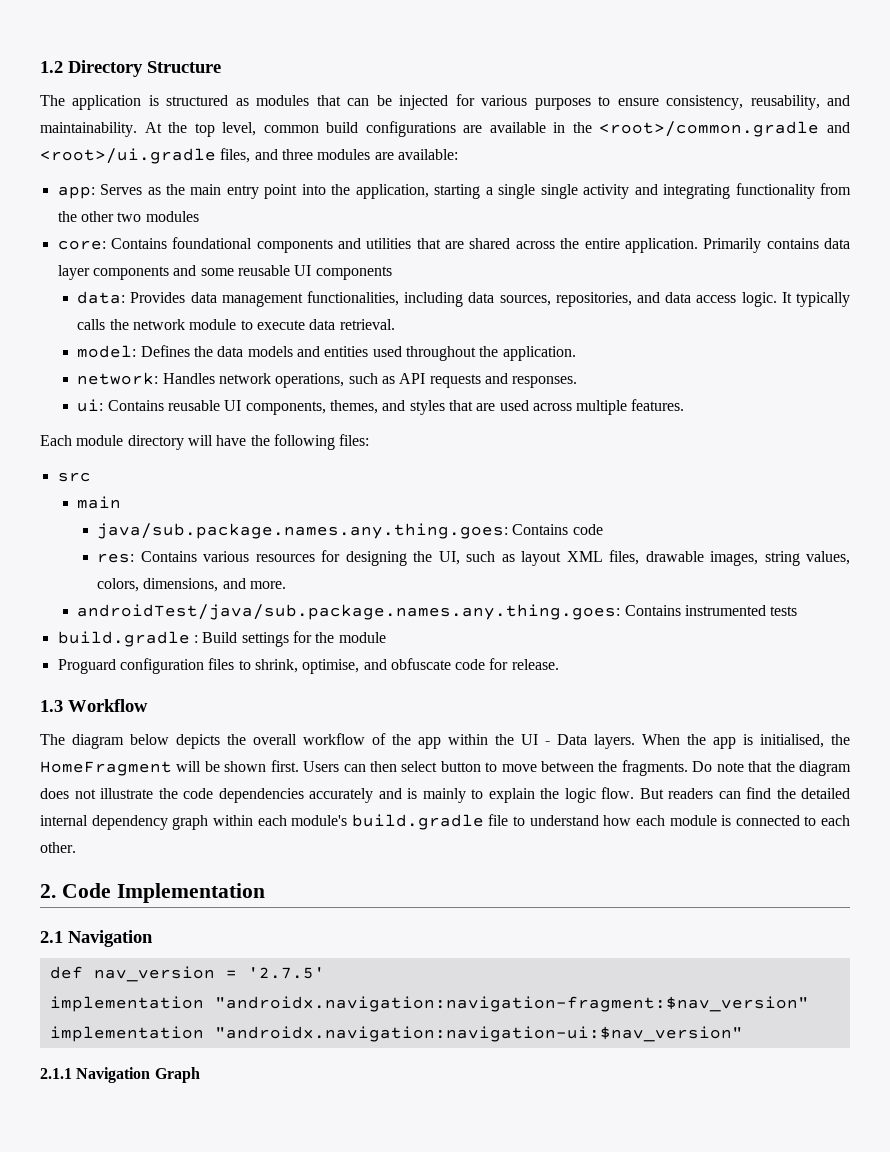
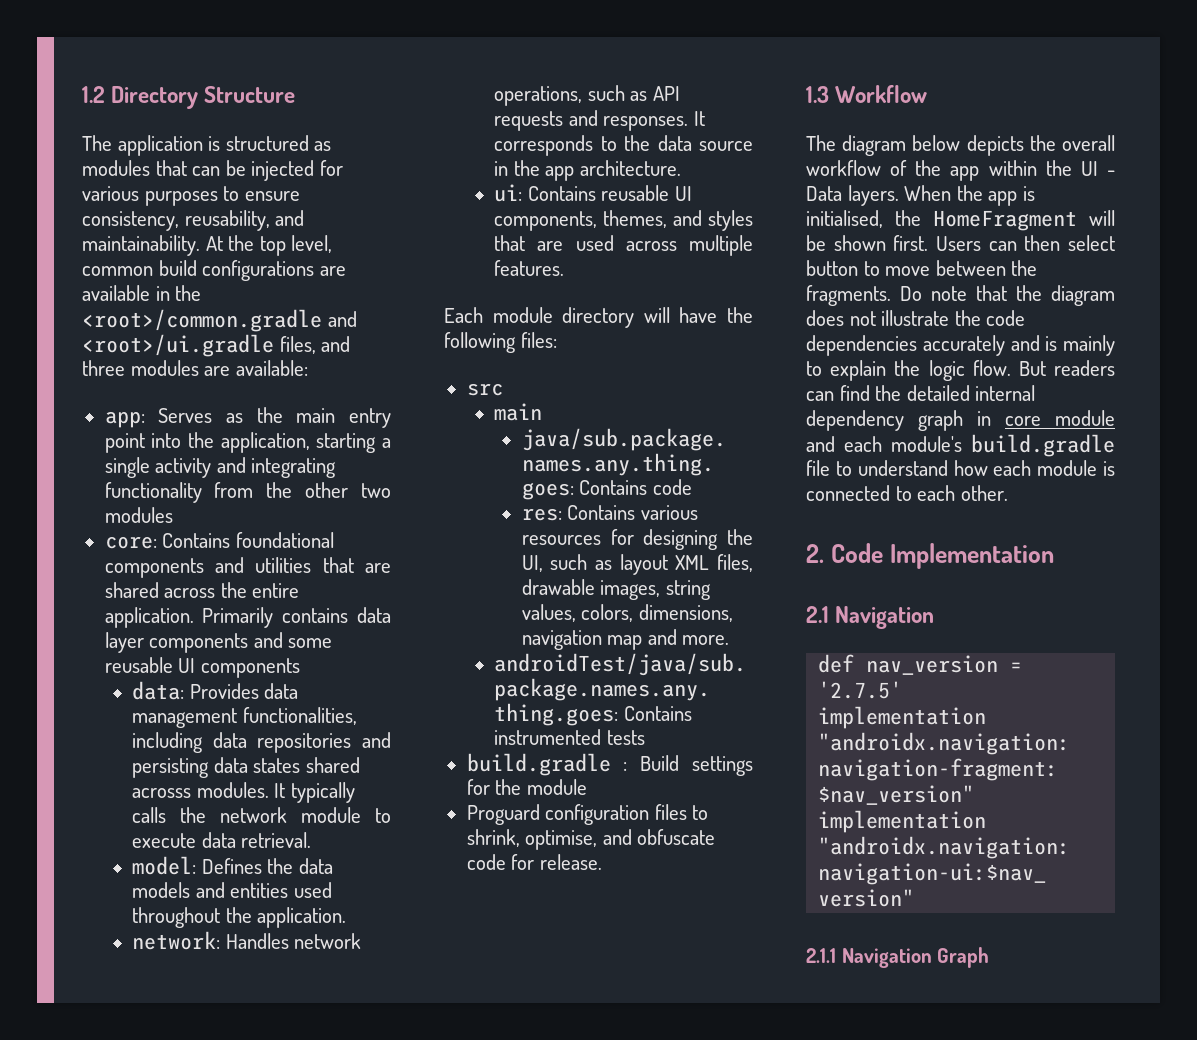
[540,184,578,199] single -> (150, 467) none
[499,292,777,307] sources, repositories, and data access logic. -> [257,732,391,753] [132,757,360,778] [132,782,269,798] repositories and persisting data states shared acrosss modules.
(578, 382) none -> [693,111,705,126] [494,135,753,156] [494,160,681,181] It corresponds to the data source in the app architecture.
(219, 585) none -> [521,630,643,650] navigation map
[212,815,253,826] within -> [977,410,1115,426] [806,436,835,452] in core module and

